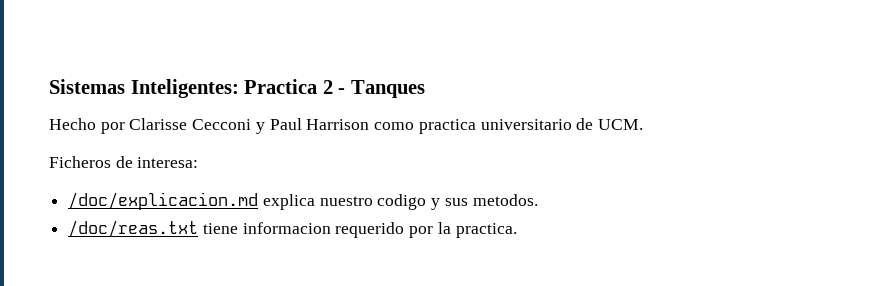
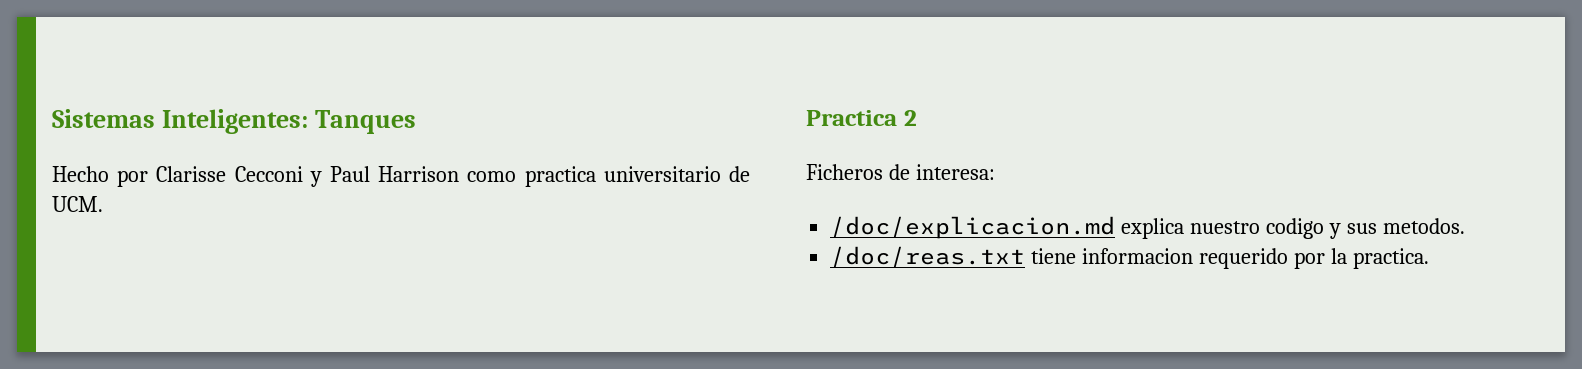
[244,79,346,94] Practica 2 - -> (308, 121) none
(643, 124) none -> [806,110,917,126] // Practica 2

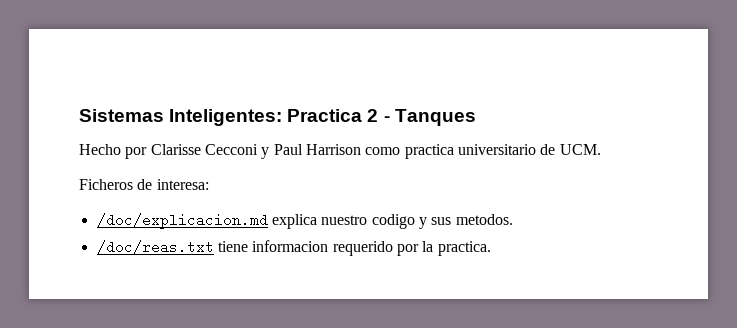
(308, 121) none -> [287,109,390,122] Practica 2 -
[806,110,917,126] // Practica 2 -> (601, 149) none

